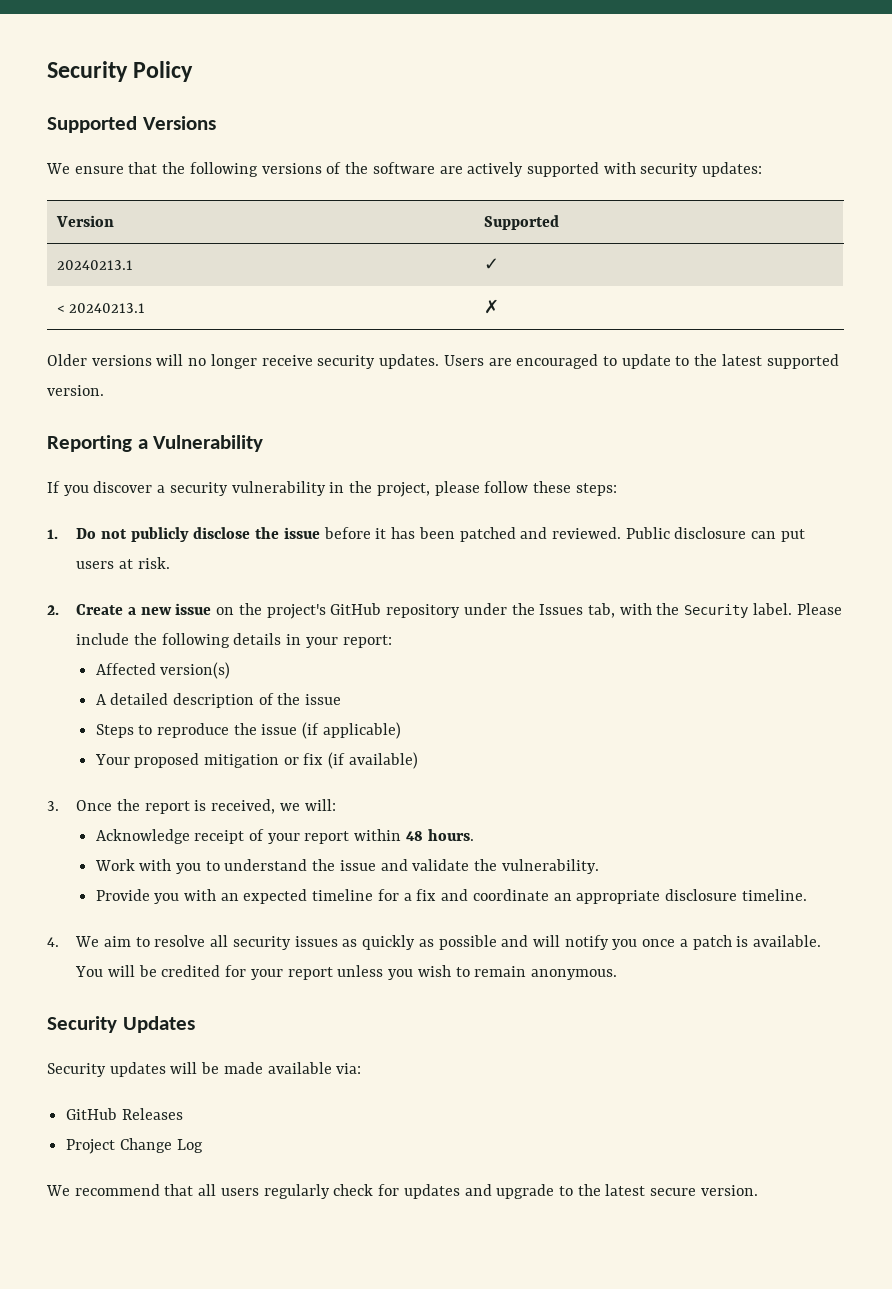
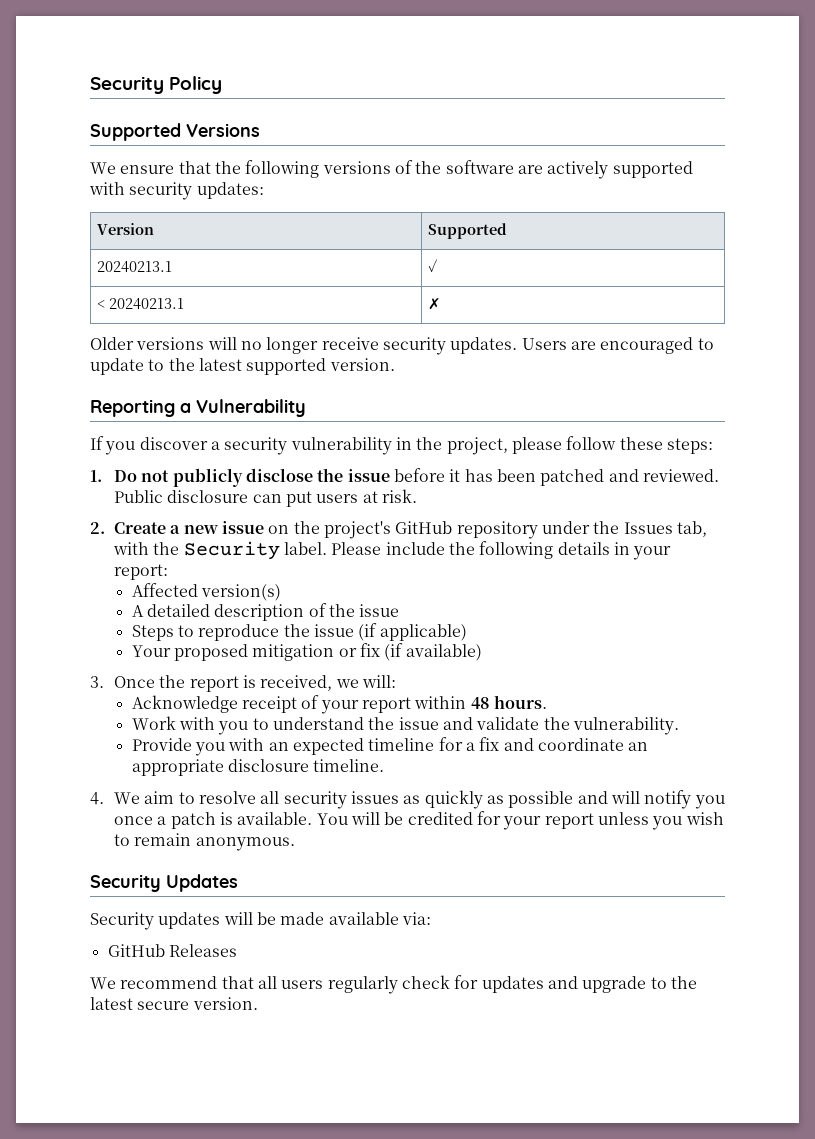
[66,1138,203,1154] // Project Change Log -> (237, 950) none

